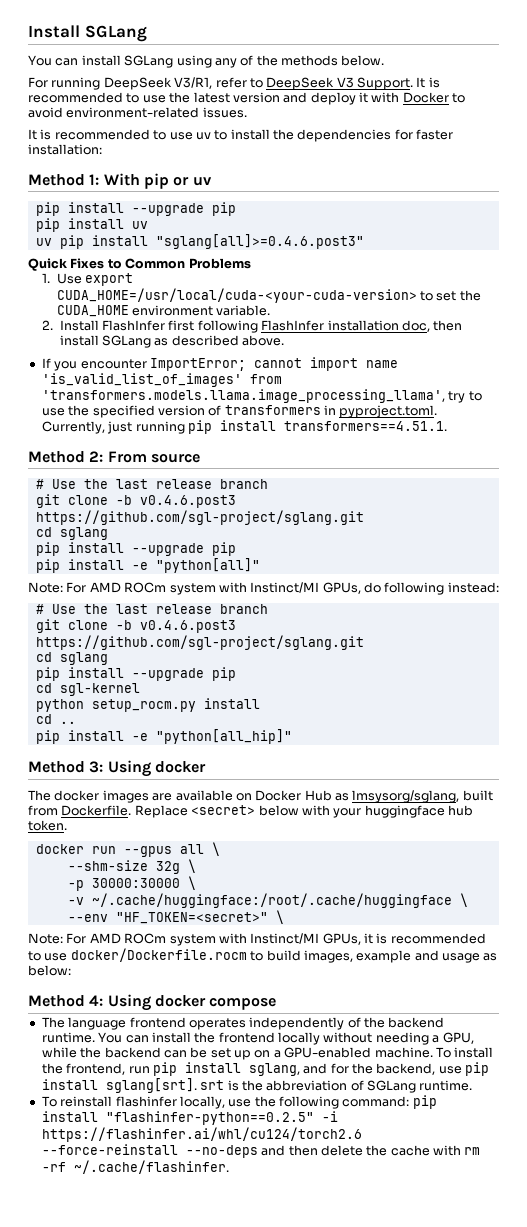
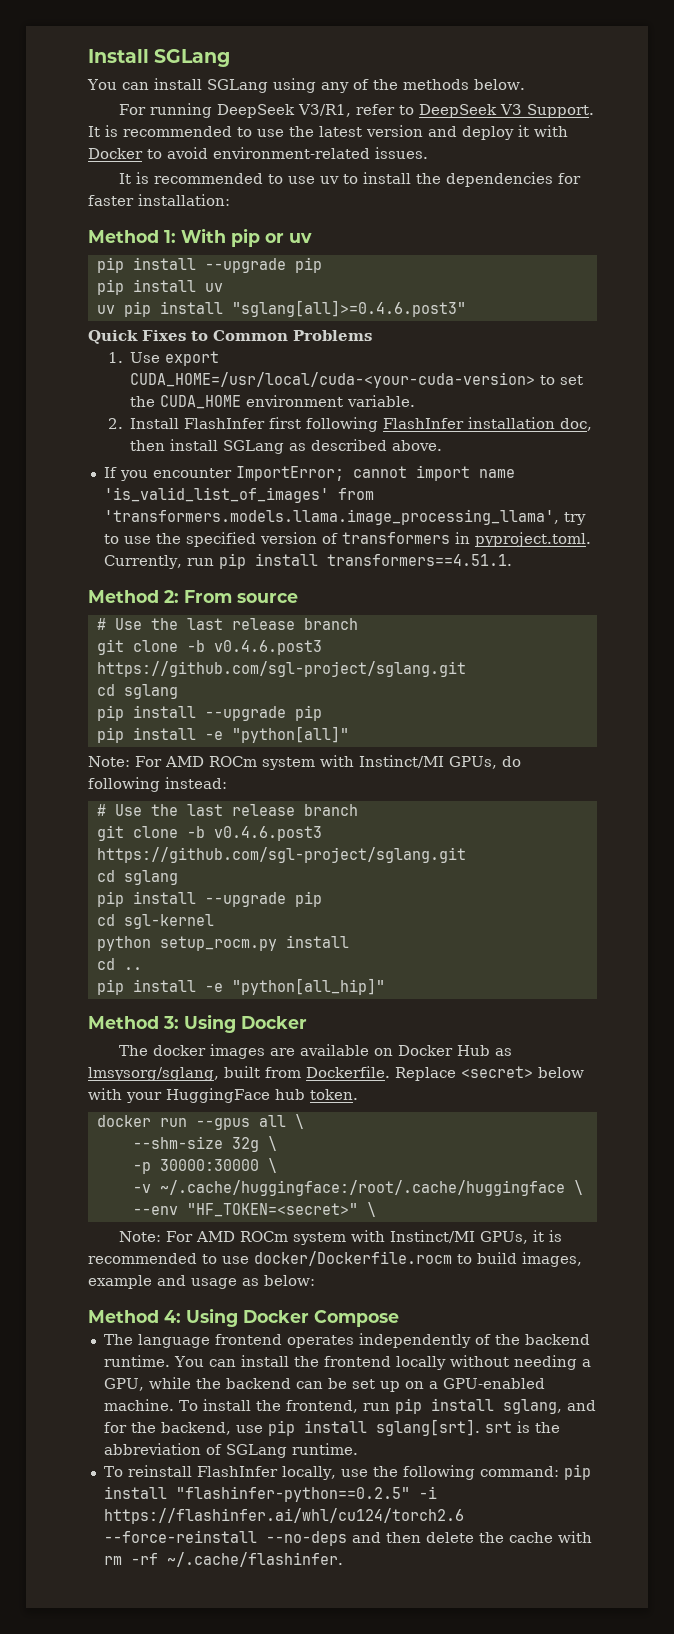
[107,421,185,434] just running -> [186,558,214,566] run
[154,761,206,773] docker -> [241,1016,307,1029] Docker
[364,805,445,818] huggingface -> [166,1088,270,1103] HuggingFace
[154,995,277,1010] docker compose -> [243,1310,399,1327] Docker Compose
[115,1096,177,1107] flashinfer -> [196,1466,278,1477] FlashInfer

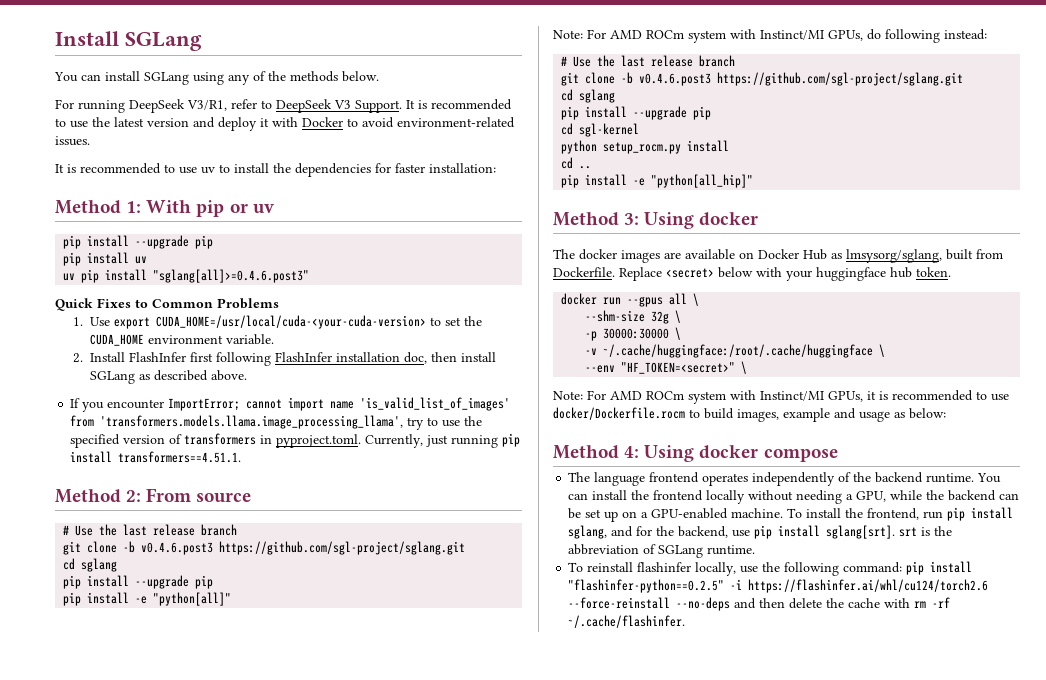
[186,558,214,566] run -> [426,435,499,448] just running
[241,1016,307,1029] Docker -> [699,212,759,226] docker
[166,1088,270,1103] HuggingFace -> [816,267,886,281] huggingface
[243,1310,399,1327] Docker Compose -> [699,445,838,462] docker compose
[196,1466,278,1477] FlashInfer -> [637,562,692,572] flashinfer

